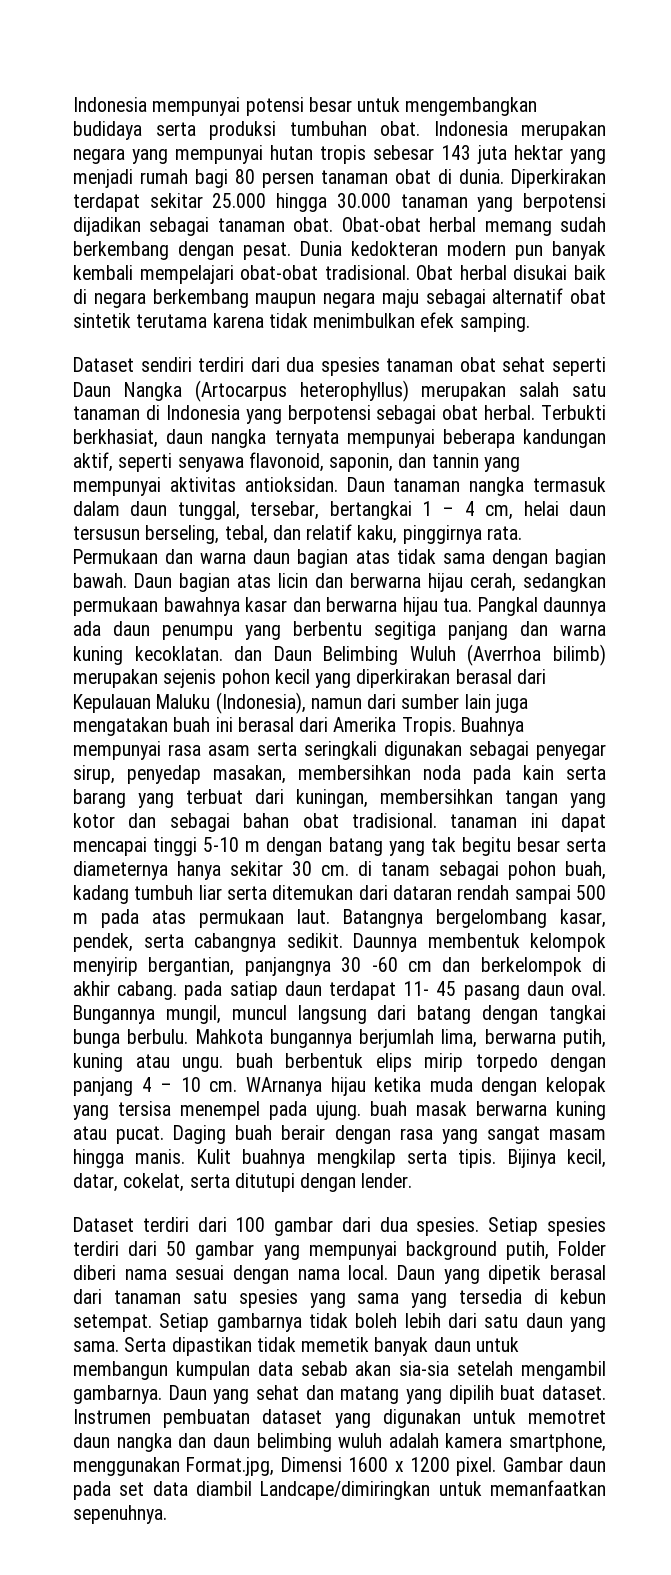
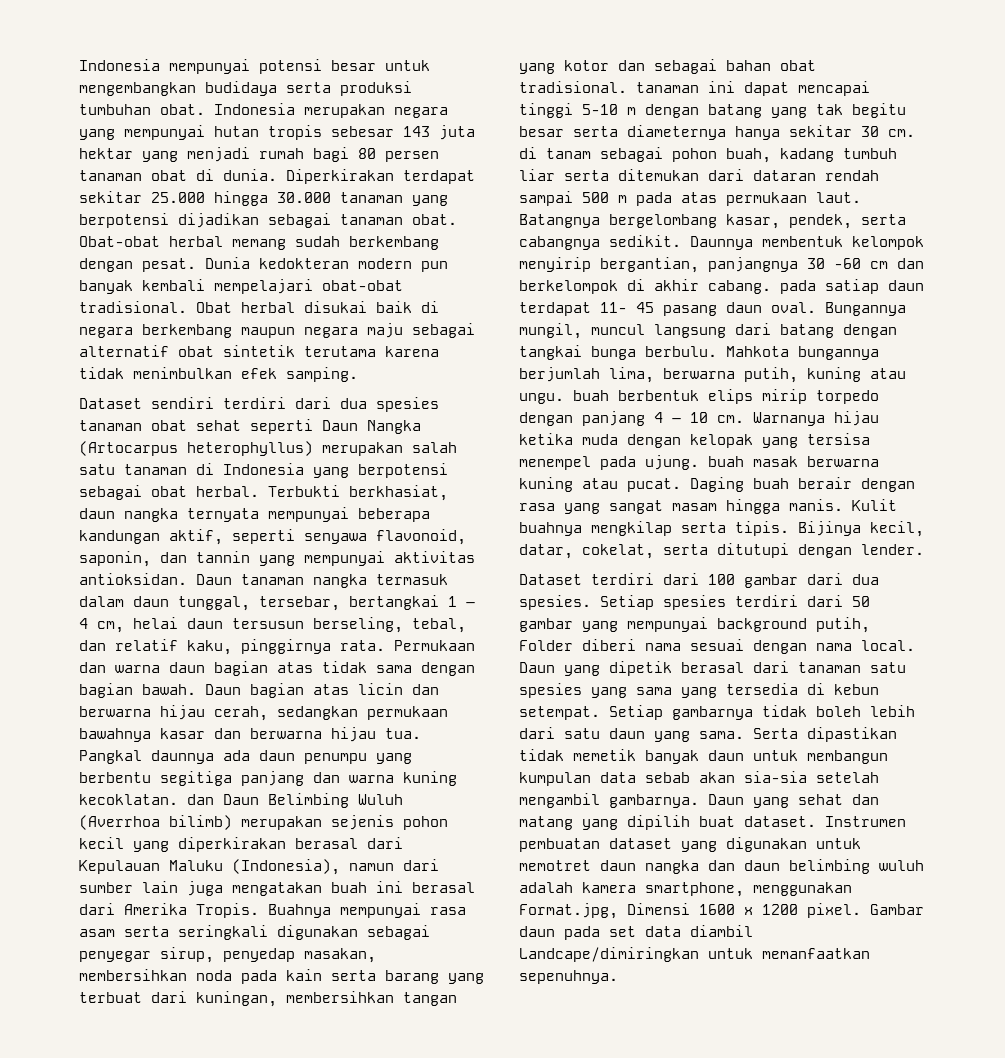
[246,1077,322,1096] WArnanya -> [753,412,825,426] Warnanya

